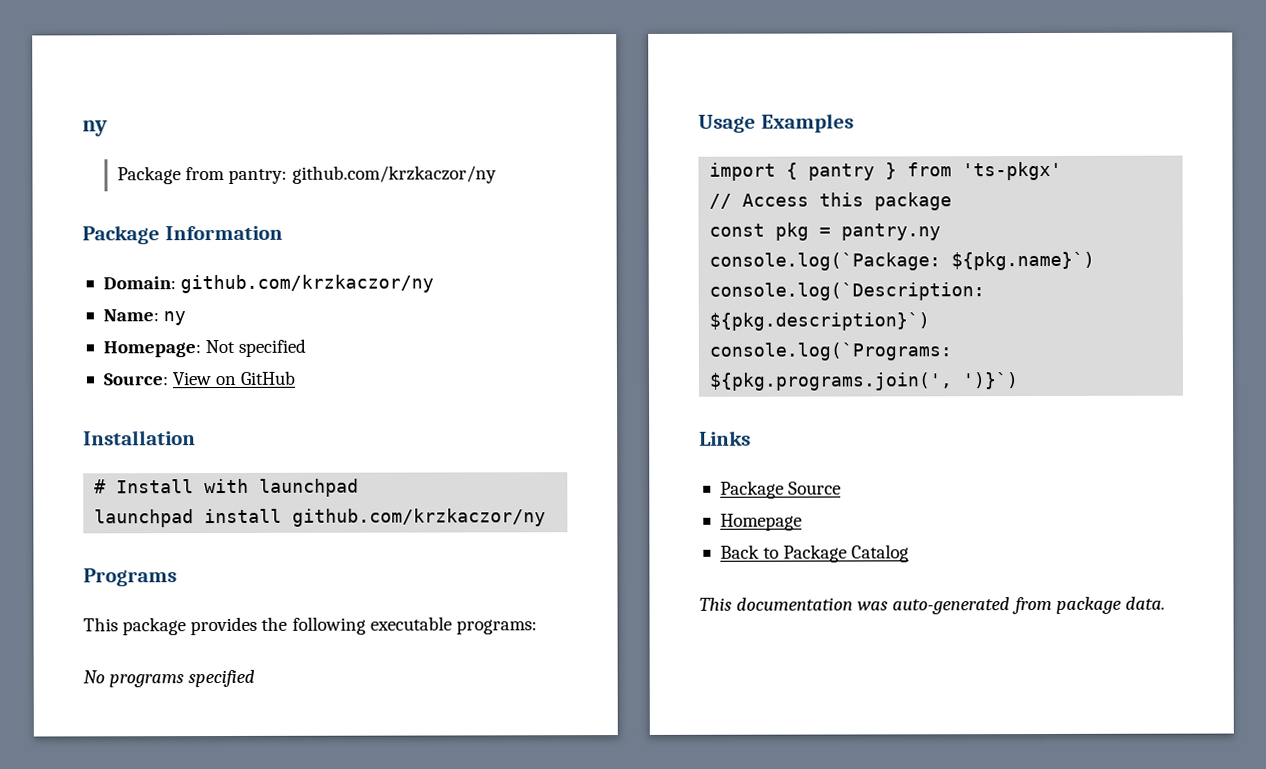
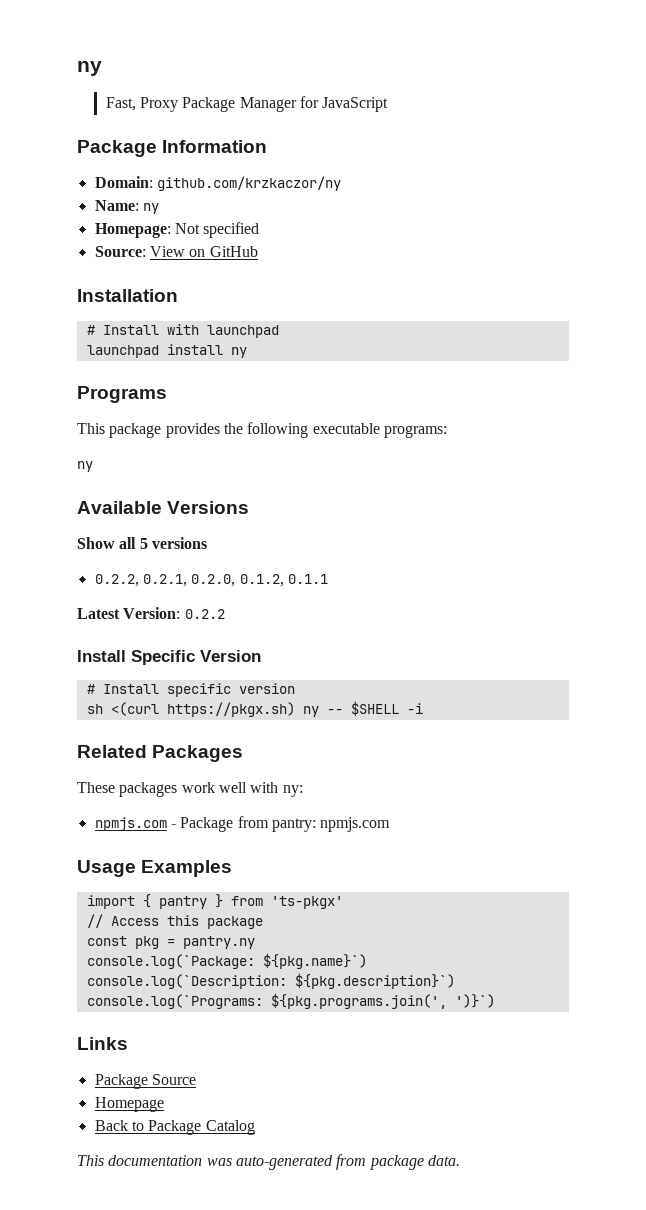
[82,120,108,137] [117,165,497,185] ny // Package from pantry: github.com/krzkaczor/ny -> [77,61,102,76] [105,96,389,112] ny // Fast, Proxy Package Manager for JavaScript
[292,508,547,527] github.com/krzkaczor/ny -> [230,347,247,358] ny
[83,669,256,688] No programs specified -> [77,461,93,472] [77,501,250,514] [77,537,207,549] [94,574,328,587] [77,607,225,619] [77,650,261,665] [86,683,295,697] [86,701,423,717] [77,745,244,762] [77,782,303,797] [94,816,391,832] ny // Available Versions // Show all 5 versions // 0.2.2, 0.2.1, 0.2.0, 0.1.2, 0.1.1 // Latest Version: 0.2.2 // Install Specific Version // # Install specific version // sh <(curl https://pkgx.sh) ny -- $SHELL -i // Related Packages // These packages work well with ny: // npmjs.com - Package from pantry: npmjs.com

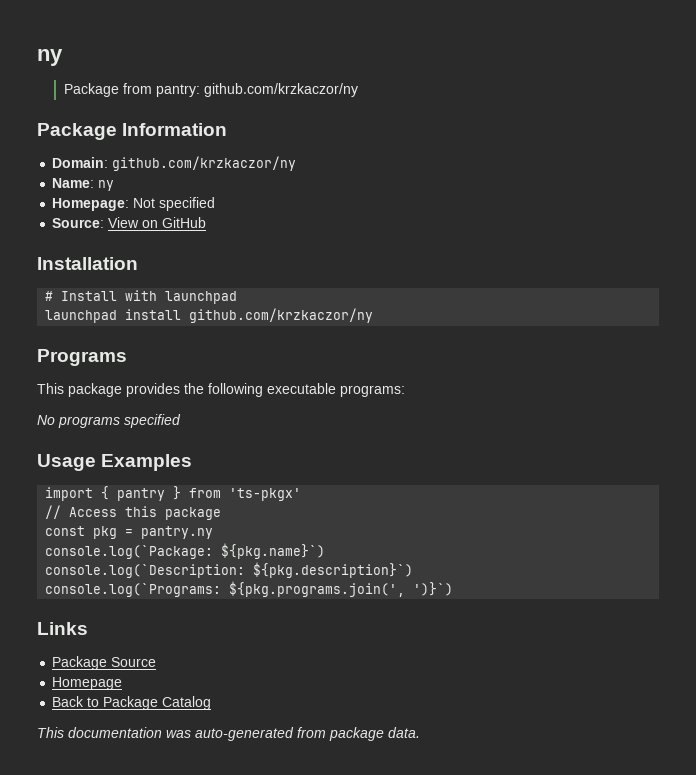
[77,61,102,76] [105,96,389,112] ny // Fast, Proxy Package Manager for JavaScript -> [37,49,63,66] [64,83,359,97] ny // Package from pantry: github.com/krzkaczor/ny
[230,347,247,358] ny -> [189,308,374,323] github.com/krzkaczor/ny
[77,461,93,472] [77,501,250,514] [77,537,207,549] [94,574,328,587] [77,607,225,619] [77,650,261,665] [86,683,295,697] [86,701,423,717] [77,745,244,762] [77,782,303,797] [94,816,391,832] ny // Available Versions // Show all 5 versions // 0.2.2, 0.2.1, 0.2.0, 0.1.2, 0.1.1 // Latest Version: 0.2.2 // Install Specific Version // # Install specific version // sh <(curl https://pkgx.sh) ny -- $SHELL -i // Related Packages // These packages work well with ny: // npmjs.com - Package from pantry: npmjs.com -> [37,414,181,428] No programs specified

